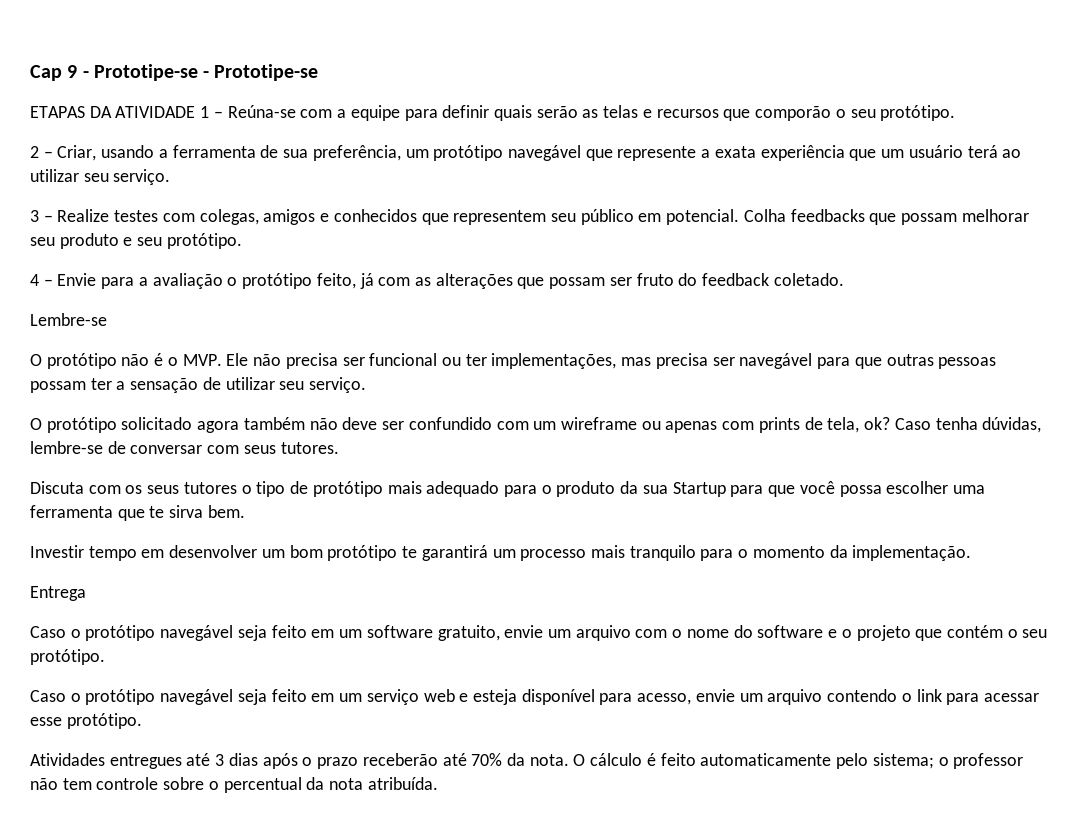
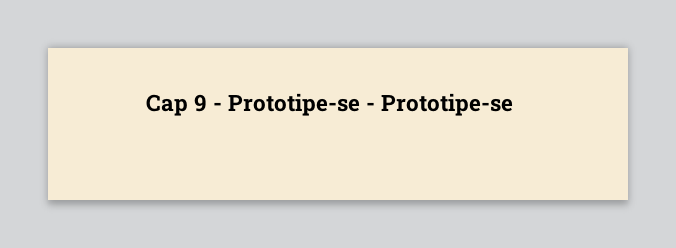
[30,105,956,121] [30,145,1022,161] [30,169,171,185] [30,209,1029,225] [30,233,242,249] [30,273,844,289] [30,313,107,326] [30,353,997,369] [30,377,367,393] [30,417,1042,433] [30,441,339,454] [30,481,985,497] [30,505,245,521] [30,545,972,561] [30,586,86,601] [30,625,1048,641] [30,649,105,665] [30,689,1039,705] [30,713,142,729] [30,753,1024,769] [30,777,438,793] // ETAPAS DA ATIVIDADE 1 – Reúna-se com a equipe para definir quais serão as telas e recursos que comporão o seu protótipo. // 2 – Criar, usando a ferramenta de sua preferência, um protótipo navegável que represente a exata experiência que um usuário terá ao utilizar seu serviço. // 3 – Realize testes com colegas, amigos e conhecidos que representem seu público em potencial. Colha feedbacks que possam melhorar seu produto e seu protótipo. // 4 – Envie para a avaliação o protótipo feito, já com as alterações que possam ser fruto do feedback coletado. // Lembre-se // O protótipo não é o MVP. Ele não precisa ser funcional ou ter implementações, mas precisa ser navegável para que outras pessoas possam ter a sensação de utilizar seu serviço. // O protótipo solicitado agora também não deve ser confundido com um wireframe ou apenas com prints de tela, ok? Caso tenha dúvidas, lembre-se de conversar com seus tutores. // Discuta com os seus tutores o tipo de protótipo mais adequado para o produto da sua Startup para que você possa escolher uma ferramenta que te sirva bem. // Investir tempo em desenvolver um bom protótipo te garantirá um processo mais tranquilo para o momento da implementação. // Entrega // Caso o protótipo navegável seja feito em um software gratuito, envie um arquivo com o nome do software e o projeto que contém o seu protótipo. // Caso o protótipo navegável seja feito em um serviço web e esteja disponível para acesso, envie um arquivo contendo o link para acessar esse protótipo. // Atividades entregues até 3 dias após o prazo receberão até 70% da nota. O cálculo é feito automaticamente pelo sistema; o professor não tem controle sobre o percentual da nota atribuída. -> (514, 104) none

